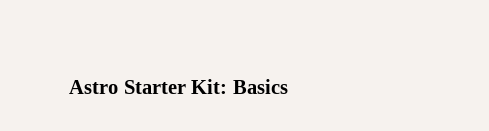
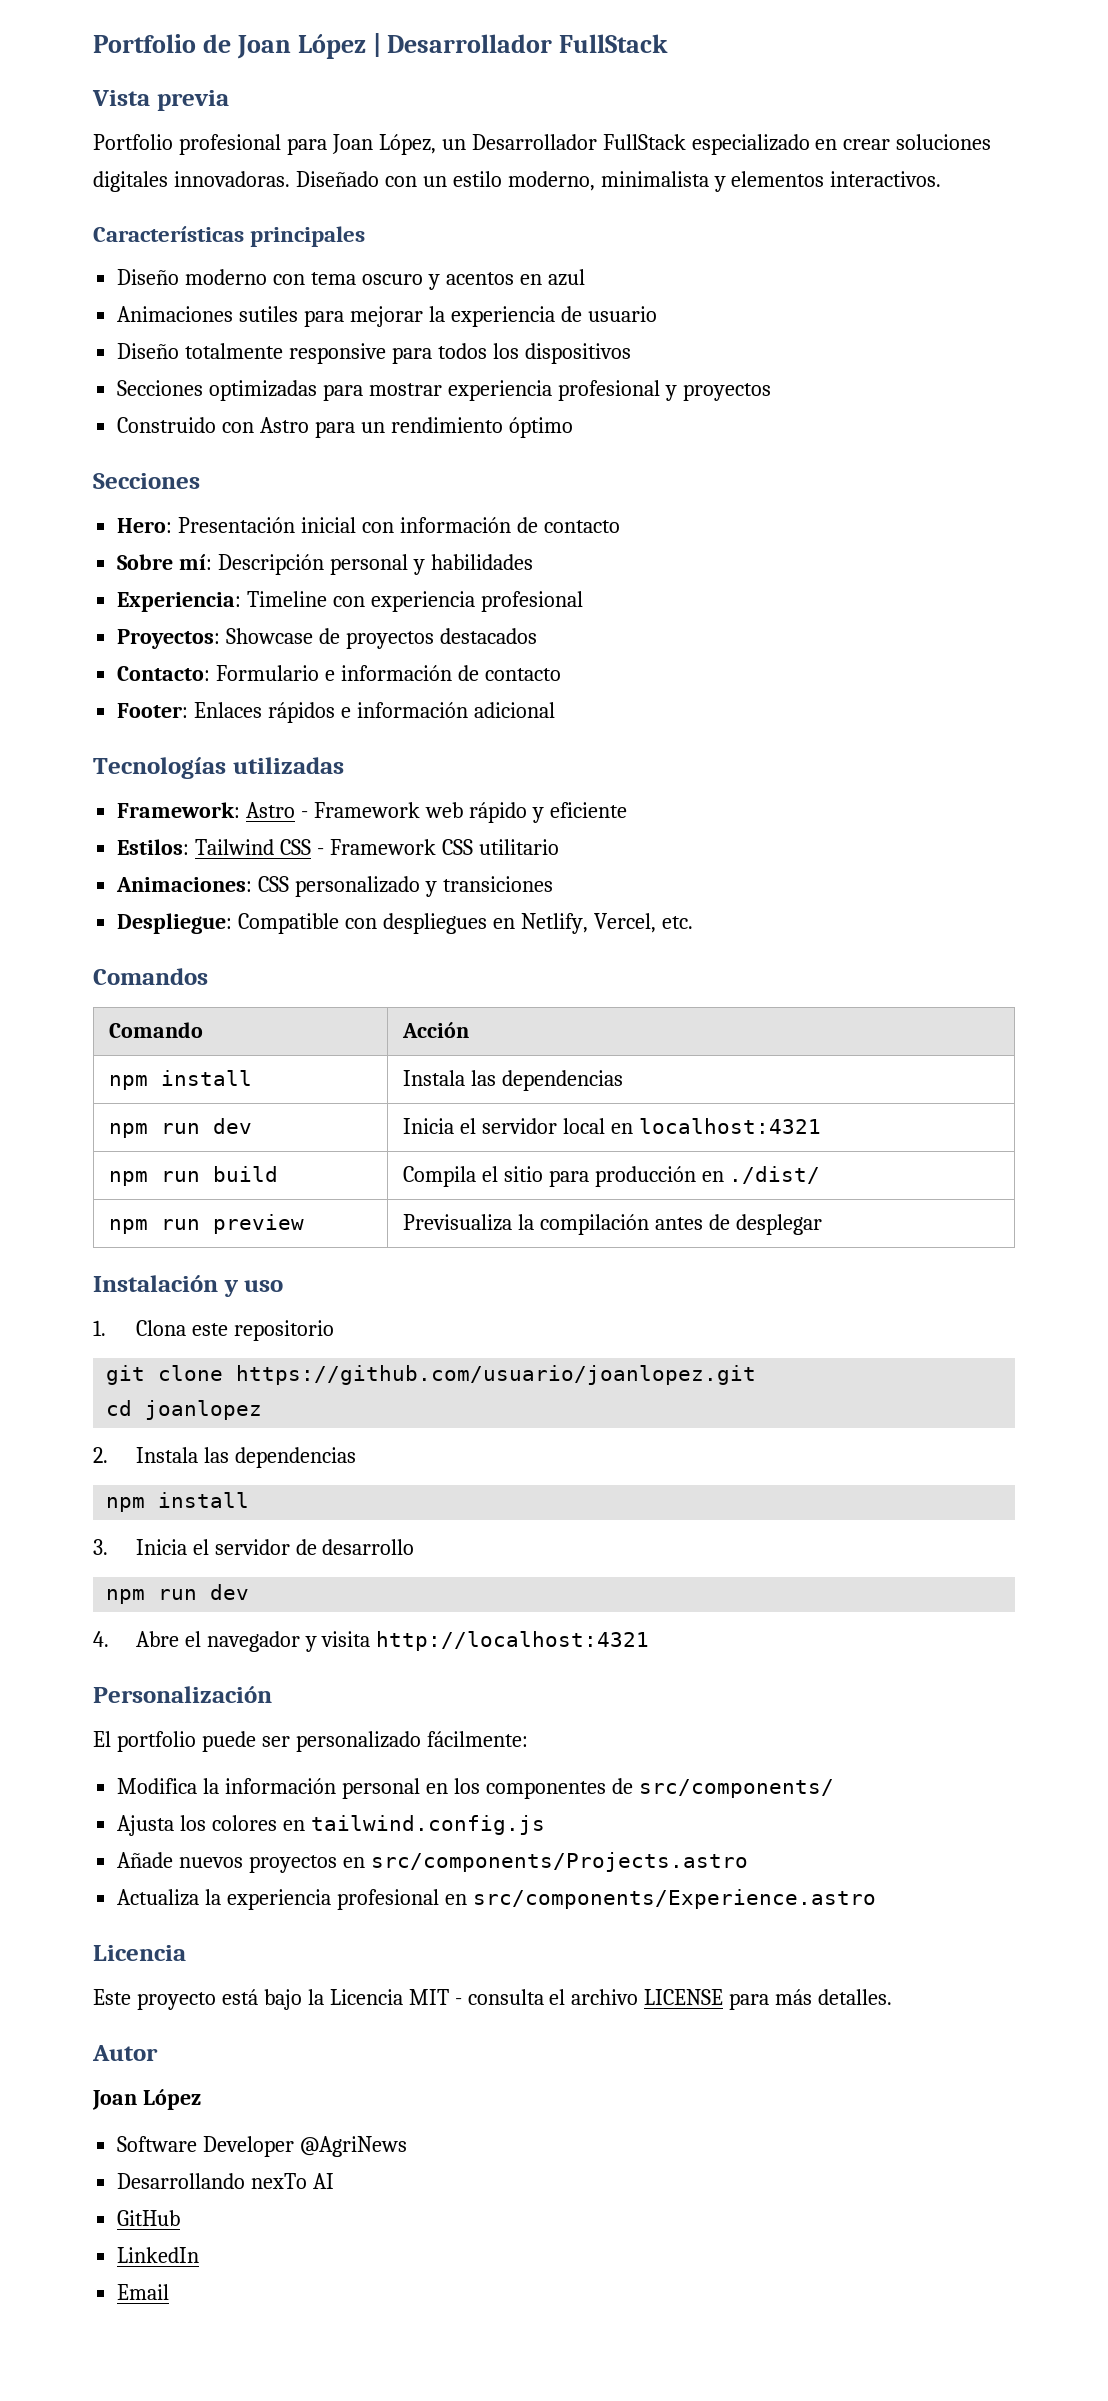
[69,79,288,94] Astro Starter Kit: Basics -> [93,33,669,59] [92,90,229,111] [93,134,992,155] [93,171,942,192] [93,226,366,247] [117,269,585,290] [117,306,657,327] [117,343,631,364] [117,380,771,401] [117,417,573,438] [93,473,200,489] [117,517,620,533] [117,554,533,575] [117,591,583,612] [117,628,537,649] [117,665,561,681] [117,702,555,723] [93,757,344,779] [117,802,627,823] [117,839,559,855] [116,876,553,897] [117,913,693,934] [93,968,208,985] [108,1022,203,1038] [401,1022,469,1038] [108,1070,252,1090] [402,1070,623,1091] [108,1118,252,1138] [402,1118,821,1134] [108,1166,278,1186] [402,1166,821,1187] [108,1214,304,1234] [402,1214,822,1235] [93,1275,284,1297] [93,1320,334,1341] [106,1365,757,1385] [106,1400,263,1420] [93,1447,356,1468] [106,1492,250,1512] [93,1539,415,1555] [106,1584,250,1604] [93,1631,650,1652] [93,1686,272,1703] [93,1731,528,1752] [117,1778,834,1799] [117,1815,545,1836] [117,1852,748,1873] [117,1889,876,1910] [93,1945,186,1961] [93,1989,893,2010] [92,2045,158,2061] [92,2089,201,2110] [117,2136,408,2157] [117,2173,335,2189] [117,2210,181,2226] [117,2247,200,2263] [117,2284,170,2300] Portfolio de Joan López | Desarrollador FullStack // Vista previa // Portfolio profesional para Joan López, un Desarrollador FullStack especializado en crear soluciones digitales innovadoras. Diseñado con un estilo moderno, minimalista y elementos interactivos. // Características principales // Diseño moderno con tema oscuro y acentos en azul // Animaciones sutiles para mejorar la experiencia de usuario // Diseño totalmente responsive para todos los dispositivos // Secciones optimizadas para mostrar experiencia profesional y proyectos // Construido con Astro para un rendimiento óptimo // Secciones // Hero: Presentación inicial con información de contacto // Sobre mí: Descripción personal y habilidades // Experiencia: Timeline con experiencia profesional // Proyectos: Showcase de proyectos destacados // Contacto: Formulario e información de contacto // Footer: Enlaces rápidos e información adicional // Tecnologías utilizadas // Framework: Astro - Framework web rápido y eficiente // Estilos: Tailwind CSS - Framework CSS utilitario // Animaciones: CSS personalizado y transiciones // Despliegue: Compatible con despliegues en Netlify, Vercel, etc. // Comandos // Comando | Acción // npm install | Instala las dependencias // npm run dev | Inicia el servidor local en localhost:4321 // npm run build | Compila el sitio para producción en ./dist/ // npm run preview | Previsualiza la compilación antes de desplegar // Instalación y uso // 1. Clona este repositorio // git clone https://github.com/usuario/joanlopez.git // cd joanlopez // 2. Instala las dependencias // npm install // 3. Inicia el servidor de desarrollo // npm run dev // 4. Abre el navegador y visita http://localhost:4321 // Personalización // El portfolio puede ser personalizado fácilmente: // Modifica la información personal en los componentes de src/components/ // Ajusta los colores en tailwind.config.js // Añade nuevos proyectos en src/components/Projects.astro // Actualiza la experiencia profesional en src/components/Experience.astro // Licencia // Este proyecto está bajo la Licencia MIT - consulta el archivo LICENSE para más detalles. // Autor // Joan López // Software Developer @AgriNews // Desarrollando nexTo AI // GitHub // LinkedIn // Email

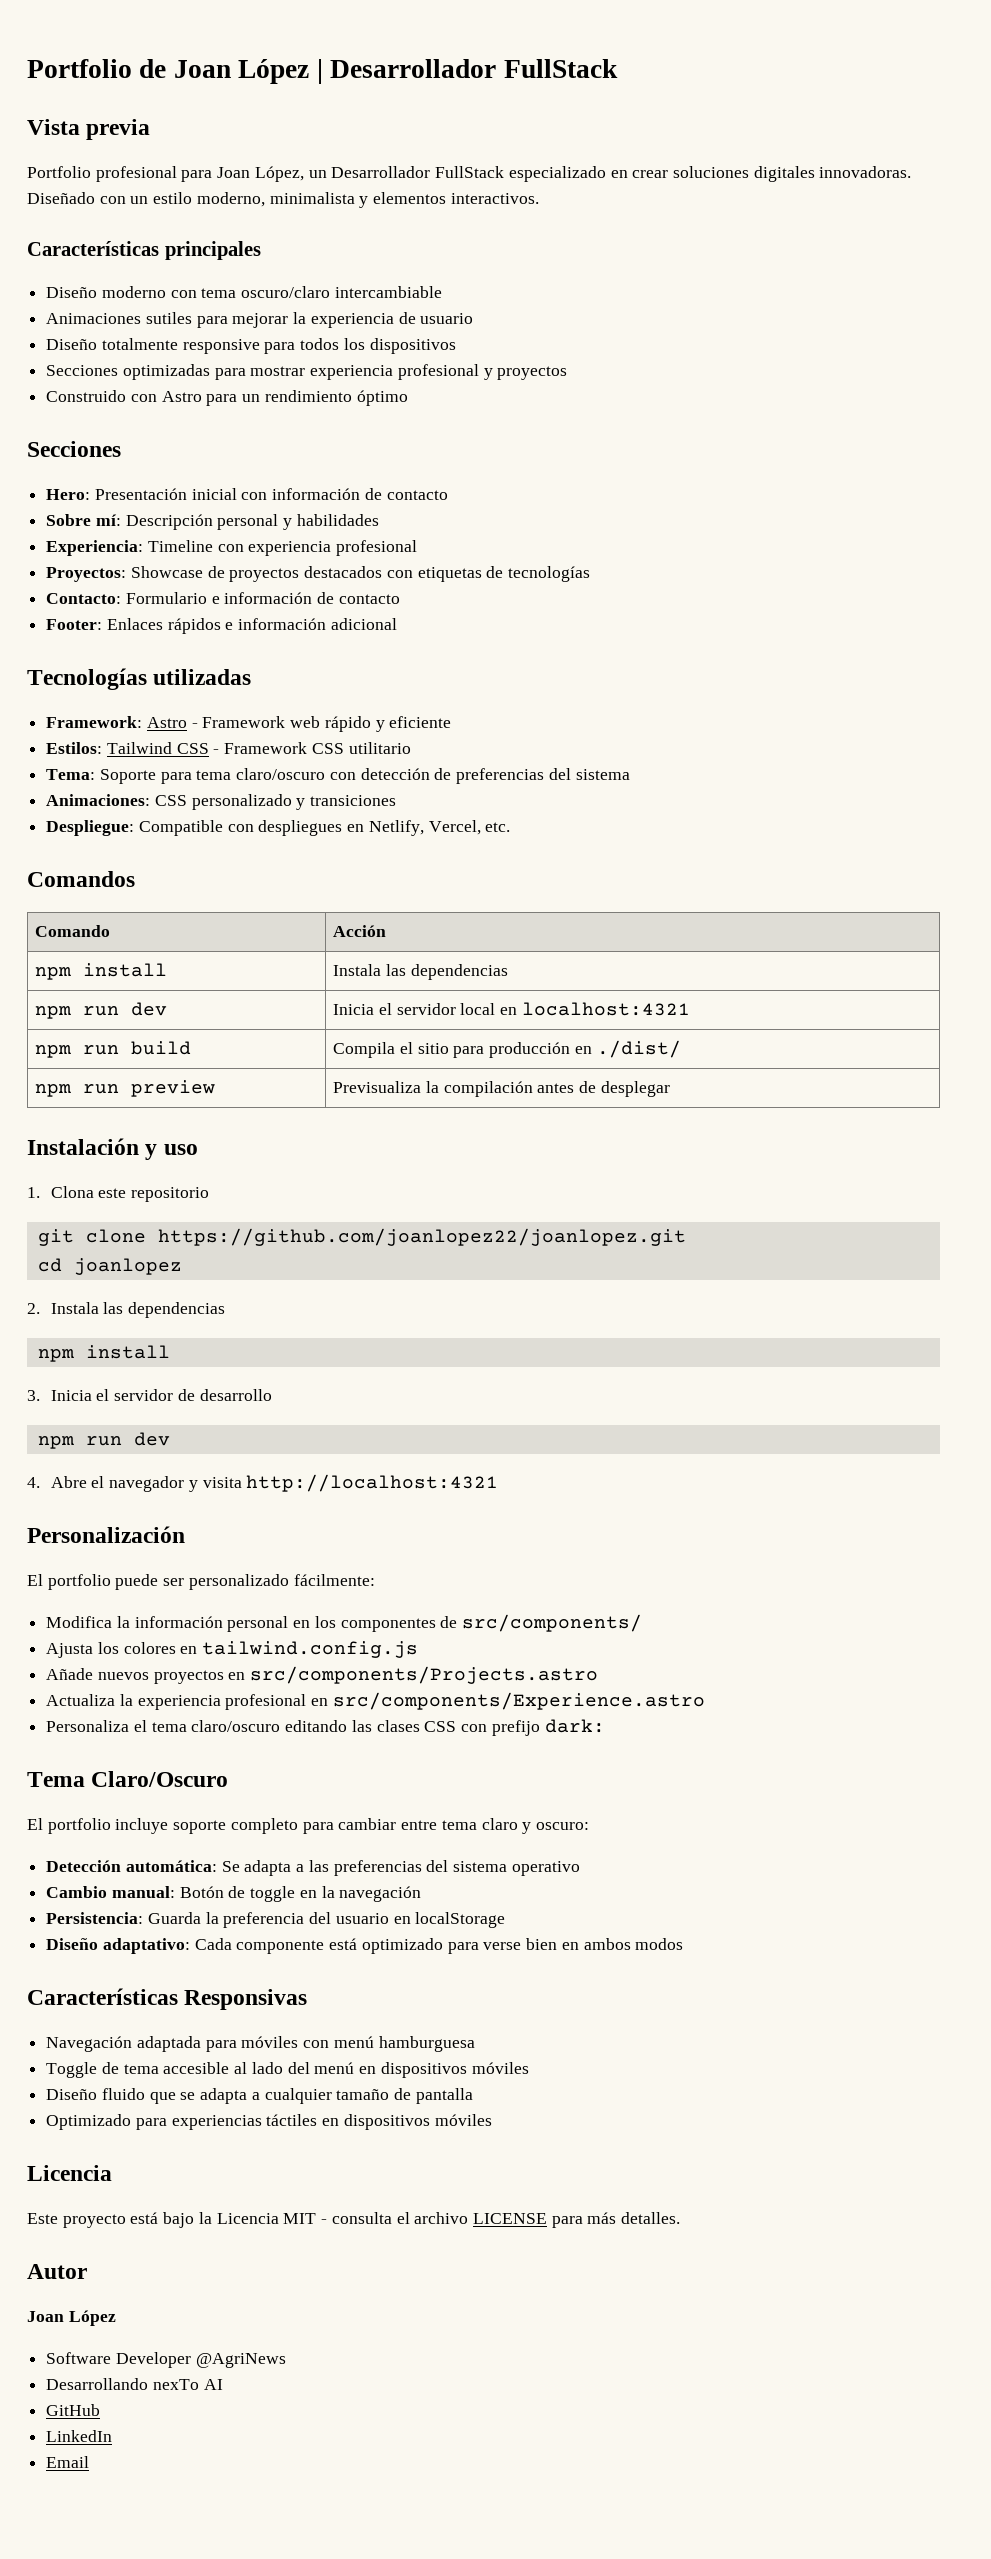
[361,269,585,290] oscuro y acentos en azul -> [241,286,442,298] oscuro/claro intercambiable
(537, 636) none -> [386,566,591,582] con etiquetas de tecnologías
(559, 847) none -> [46,768,630,784] // Tema: Soporte para tema claro/oscuro con detección de preferencias del sistema
[236,1365,757,1385] https://github.com/usuario/joanlopez.git -> [157,1228,686,1246] https://github.com/joanlopez22/joanlopez.git
(876, 1899) none -> [46,1719,605,1736] [27,1771,229,1787] [27,1818,589,1834] [46,1860,580,1876] [46,1886,422,1902] [46,1912,506,1928] [46,1938,684,1954] [27,1988,308,2010] [46,2036,475,2052] [46,2062,529,2078] [46,2088,473,2104] [46,2114,492,2130] // Personaliza el tema claro/oscuro editando las clases CSS con prefijo dark: // Tema Claro/Oscuro // El portfolio incluye soporte completo para cambiar entre tema claro y oscuro: // Detección automática: Se adapta a las preferencias del sistema operativo // Cambio manual: Botón de toggle en la navegación // Persistencia: Guarda la preferencia del usuario en localStorage // Diseño adaptativo: Cada componente está optimizado para verse bien en ambos modos // Características Responsivas // Navegación adaptada para móviles con menú hamburguesa // Toggle de tema accesible al lado del menú en dispositivos móviles // Diseño fluido que se adapta a cualquier tamaño de pantalla // Optimizado para experiencias táctiles en dispositivos móviles

